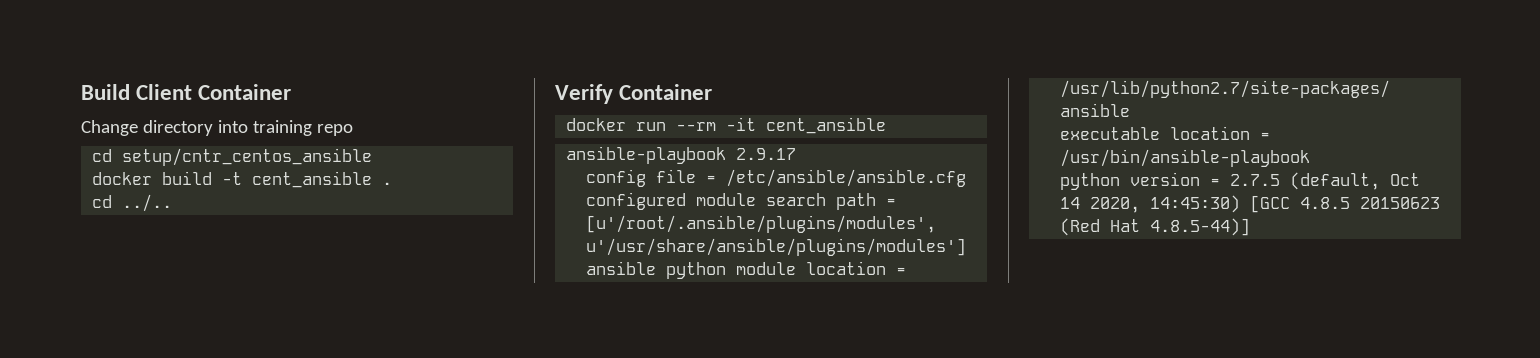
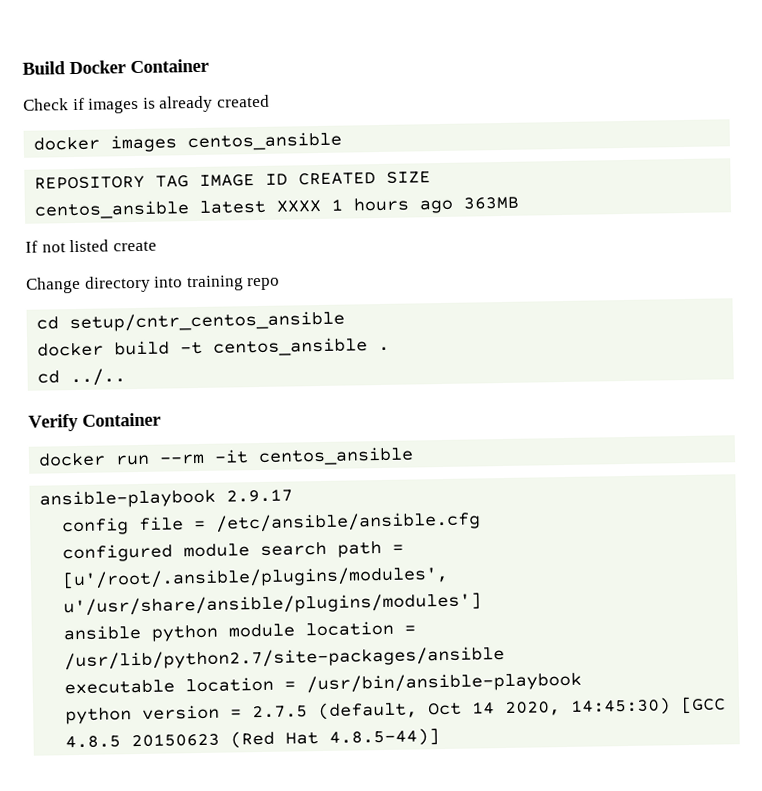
[136,84,292,100] Client Container -> [69,58,209,75] [23,94,270,114] [33,131,343,153] [34,171,432,190] [34,196,520,220] [25,239,157,253] Docker Container // Check if images is already created // docker images centos_ansible // REPOSITORY TAG IMAGE ID CREATED SIZE // centos_ansible latest XXXX 1 hours ago 363MB // If not listed create
[252,171,373,188] cent_ansible -> [213,337,369,357] centos_ansible
[766,117,887,134] cent_ansible -> [258,446,415,467] centos_ansible

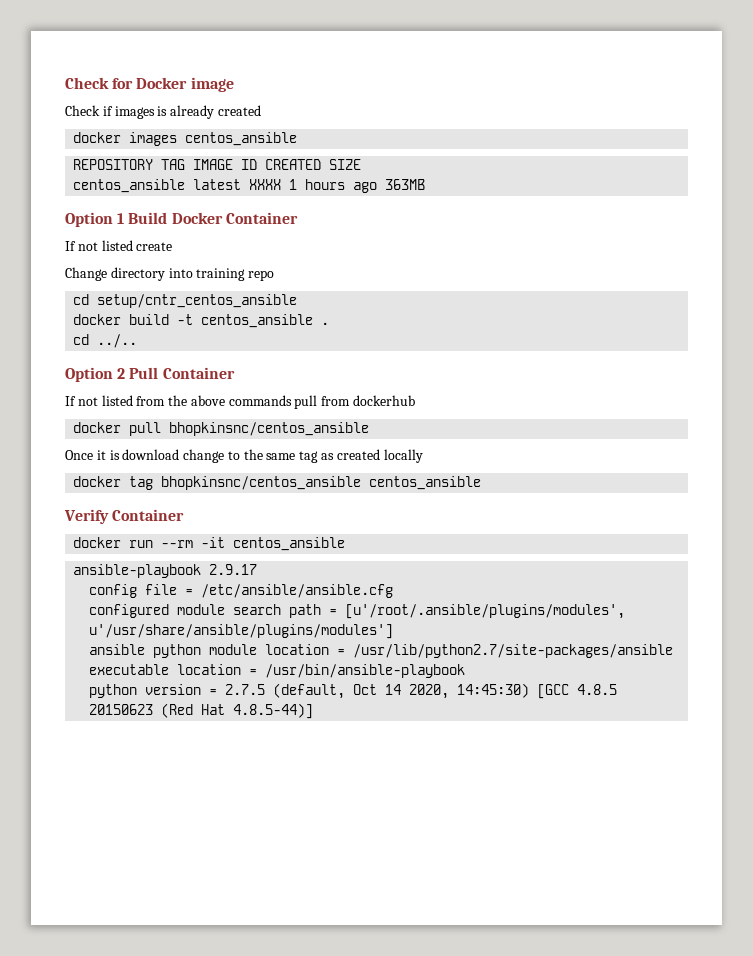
[22,58,209,75] Build Docker Container -> [65,77,234,92] Check for Docker image
(520, 203) none -> [65,212,298,227] // Option 1 Build Docker Container
(127, 377) none -> [65,367,235,382] [65,395,416,409] [73,422,370,436] [65,449,423,463] [73,476,482,490] // Option 2 Pull Container // If not listed from the above commands pull from dockerhub // docker pull bhopkinsnc/centos_ansible // Once it is download change to the same tag as created locally // docker tag bhopkinsnc/centos_ansible centos_ansible

